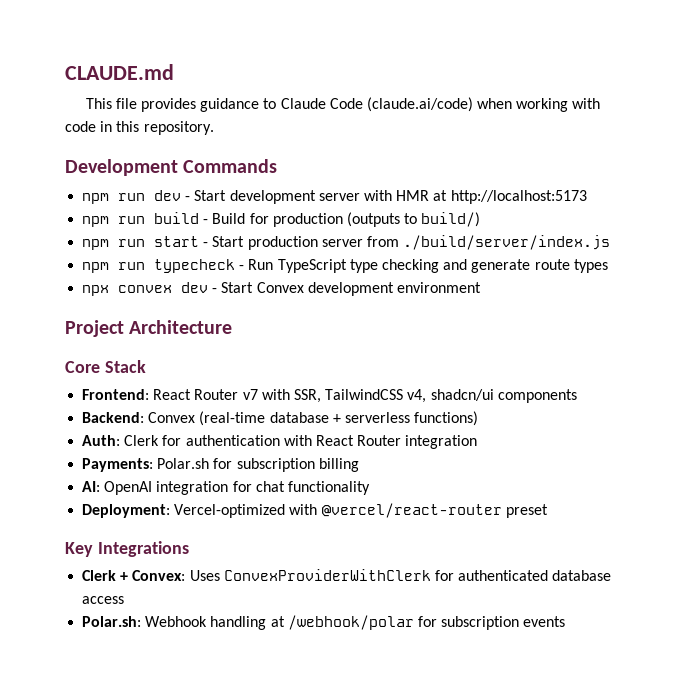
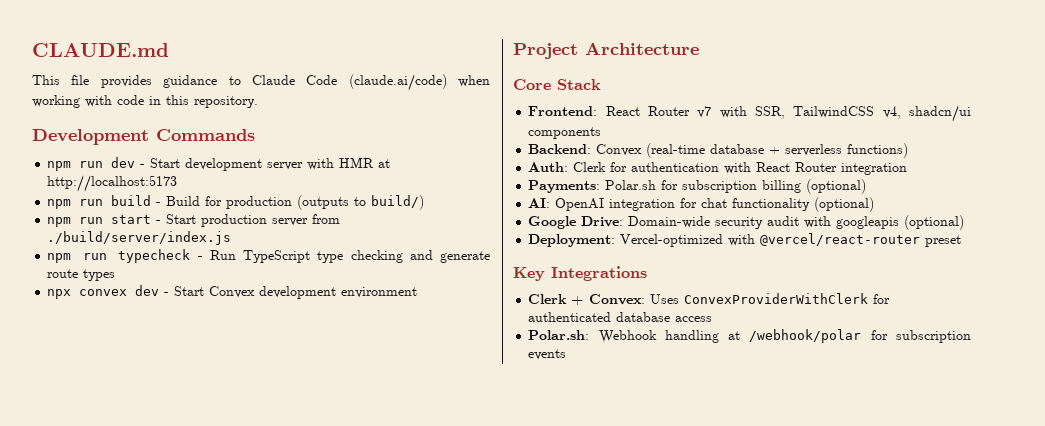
(359, 465) none -> [806,179,867,194] (optional)
(370, 488) none -> [814,197,875,212] [528,215,965,230] (optional) // Google Drive: Domain-wide security audit with googleapis (optional)

